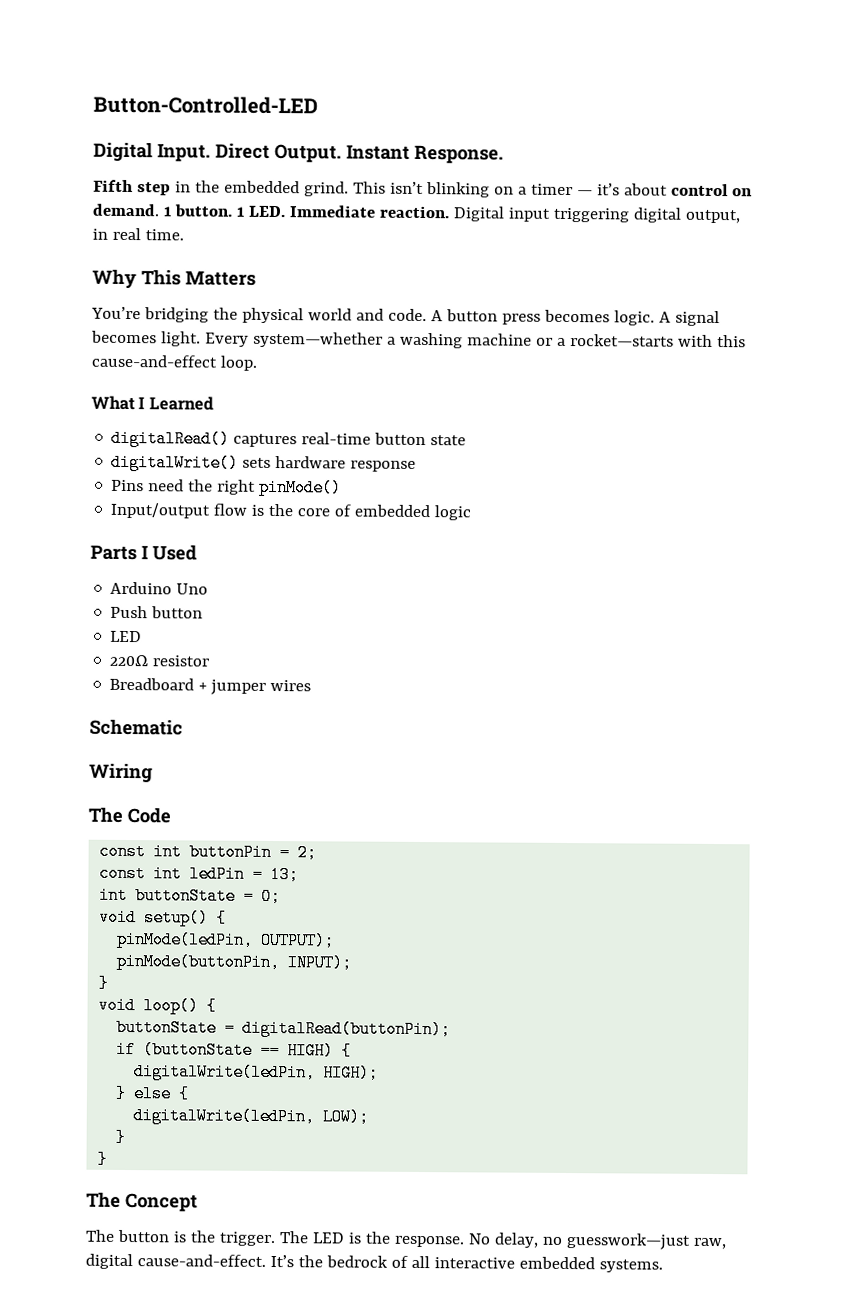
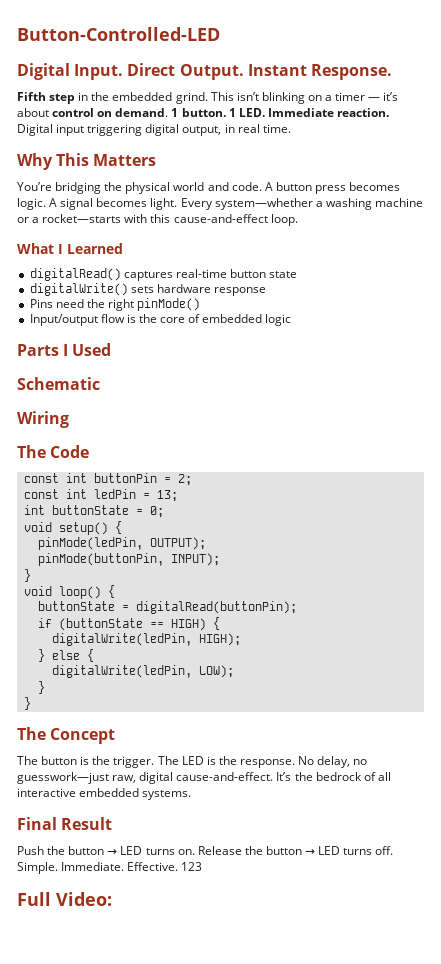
[110,581,209,595] [110,605,204,619] [110,630,143,643] [109,654,210,667] [109,677,312,695] // Arduino Uno // Push button // LED // 220Ω resistor // Breadboard + jumper wires -> (112, 349) none
(663, 1266) none -> [17,817,113,830] [17,846,394,855] [17,862,203,874] [17,892,112,906] // Final Result // Push the button → LED turns on. Release the button → LED turns off. Simple. Immediate. Effective. 123 // Full Video:

